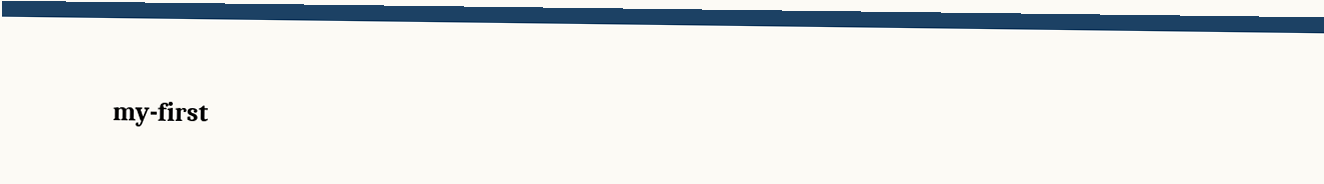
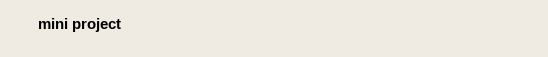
[112,101,209,128] my-first -> [38,18,122,32] mini project

